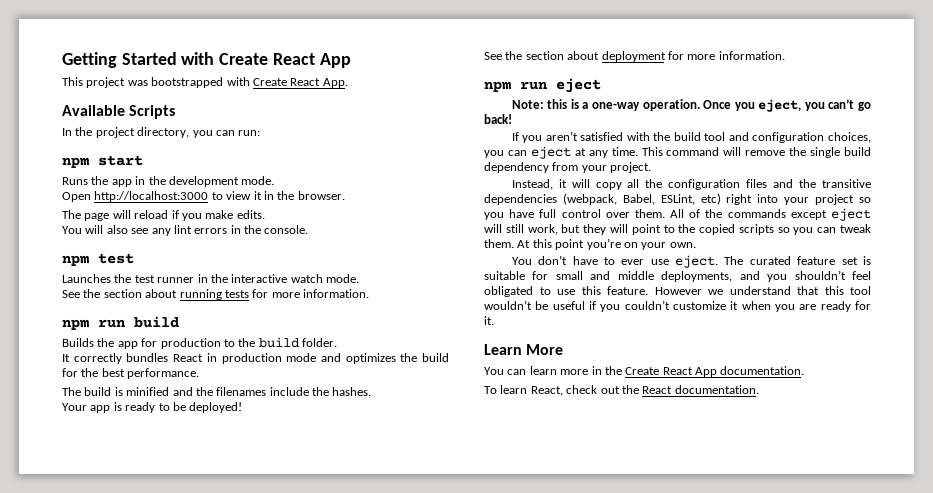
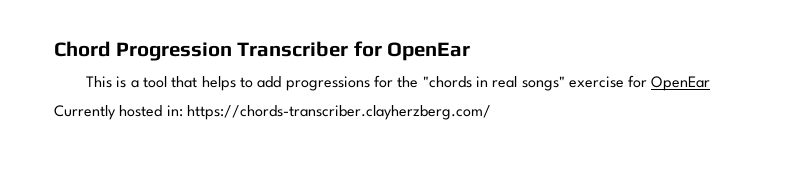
[62,52,351,68] [62,77,348,88] [62,105,176,119] [62,127,261,138] [62,155,143,168] [62,176,275,187] [62,191,345,202] [62,210,265,221] [62,225,309,236] [62,253,134,266] [62,274,359,283] [62,289,369,300] [62,316,179,330] [62,337,337,349] [62,353,449,364] [62,368,200,379] [62,387,372,396] [62,402,243,413] [484,51,785,62] [484,78,601,93] [511,99,871,112] [484,114,512,124] [511,131,871,143] [484,146,872,159] [484,162,652,173] [511,179,871,190] [484,193,872,205] [484,208,871,221] [484,224,871,235] [484,238,696,250] [511,255,871,268] [484,270,871,282] [484,286,871,297] [484,300,871,312] [484,316,494,325] [484,344,564,355] [484,366,805,377] [484,385,759,396] Getting Started with Create React App // This project was bootstrapped with Create React App. // Available Scripts // In the project directory, you can run: // npm start // Runs the app in the development mode. // Open http://localhost:3000 to view it in the browser. // The page will reload if you make edits. // You will also see any lint errors in the console. // npm test // Launches the test runner in the interactive watch mode. // See the section about running tests for more information. // npm run build // Builds the app for production to the build folder. // It correctly bundles React in production mode and optimizes the build for the best performance. // The build is minified and the filenames include the hashes. // Your app is ready to be deployed! // See the section about deployment for more information. // npm run eject // Note: this is a one-way operation. Once you eject, you can’t go back! // If you aren’t satisfied with the build tool and configuration choices, you can eject at any time. This command will remove the single build dependency from your project. // Instead, it will copy all the configuration files and the transitive dependencies (webpack, Babel, ESLint, etc) right into your project so you have full control over them. All of the commands except eject will still work, but they will point to the copied scripts so you can tweak them. At this point you’re on your own. // You don’t have to ever use eject. The curated feature set is suitable for small and middle deployments, and you shouldn’t feel obligated to use this feature. However we understand that this tool wouldn’t be useful if you couldn’t customize it when you are ready for it. // Learn More // You can learn more in the Create React App documentation. // To learn React, check out the React documentation. -> [54,41,471,61] [86,75,711,91] [54,105,491,120] Chord Progression Transcriber for OpenEar // This is a tool that helps to add progressions for the "chords in real songs" exercise for OpenEar // Currently hosted in: https://chords-transcriber.clayherzberg.com/

